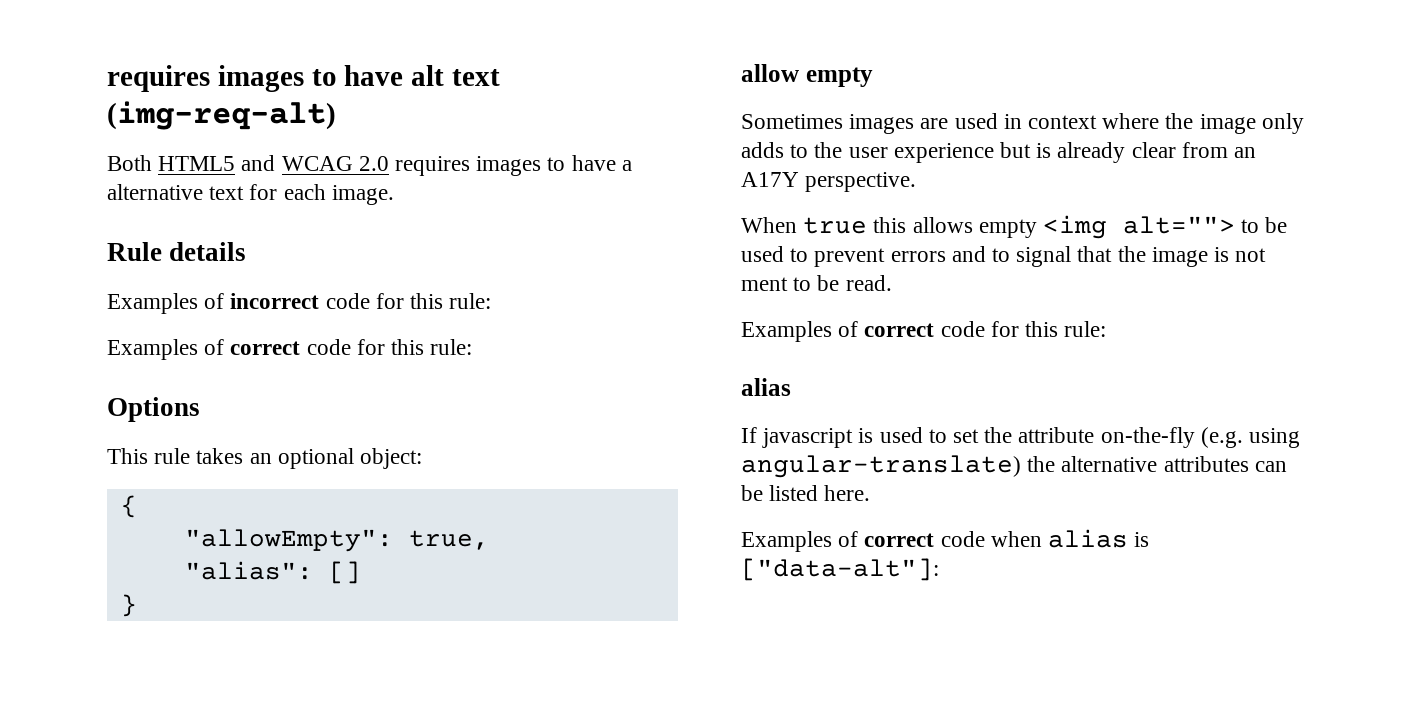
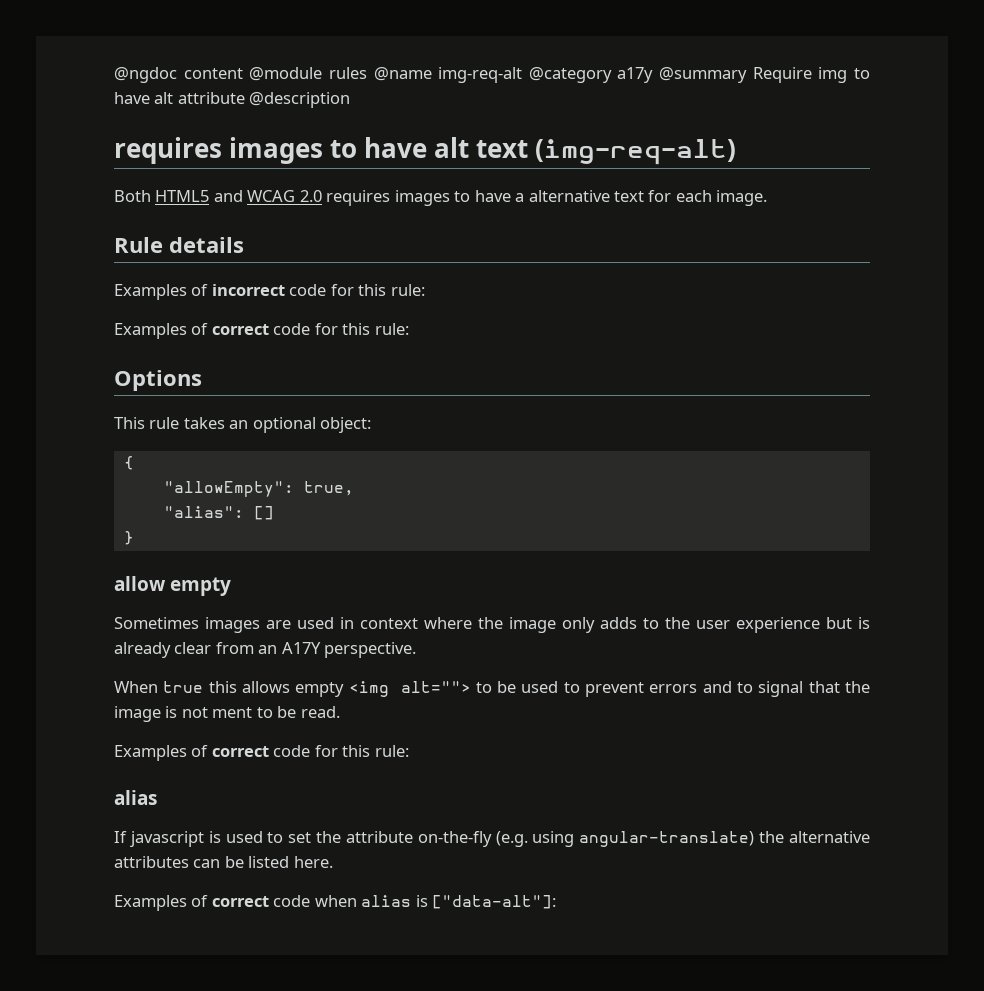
(107, 78) none -> [114,67,870,83] [114,92,351,108] @ngdoc content @module rules @name img-req-alt @category a17y @summary Require img to have alt attribute @description //

